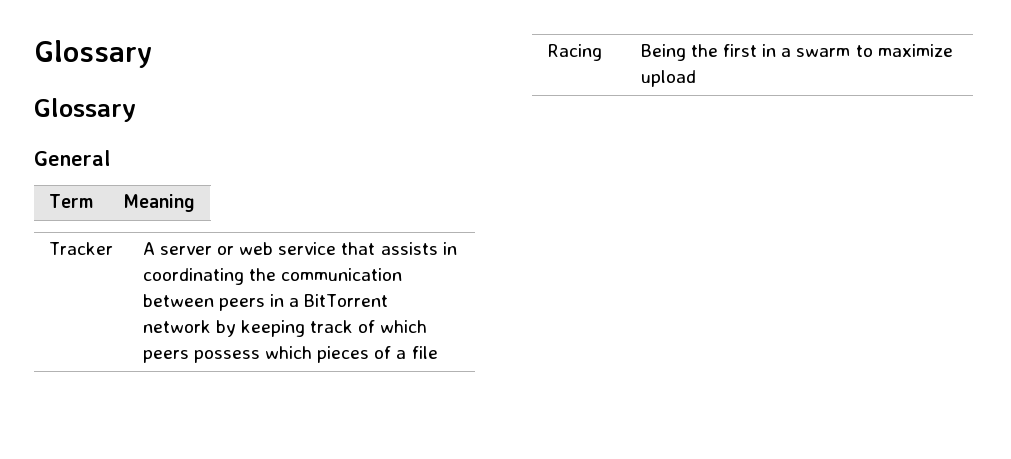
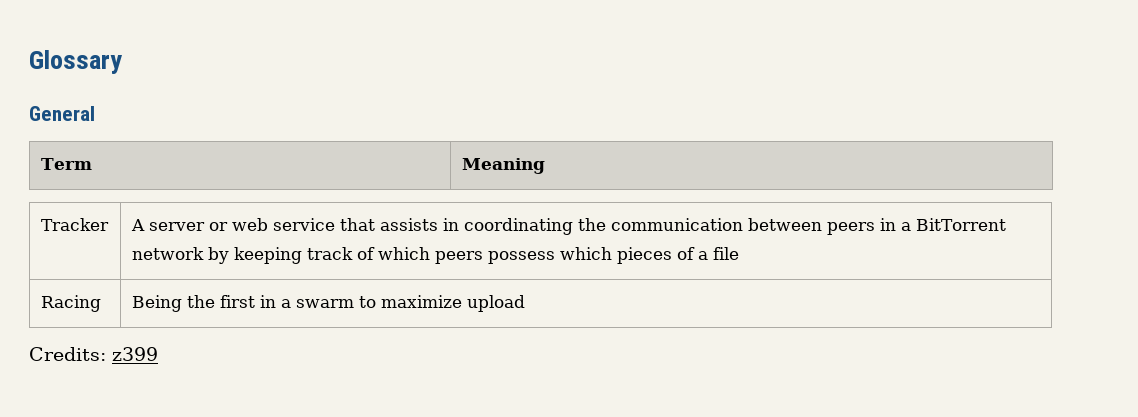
[34,40,152,68] [34,98,136,122] Glossary // Glossary -> [29,50,122,74] Glossary
(696, 78) none -> [29,347,158,361] // Credits: z399

